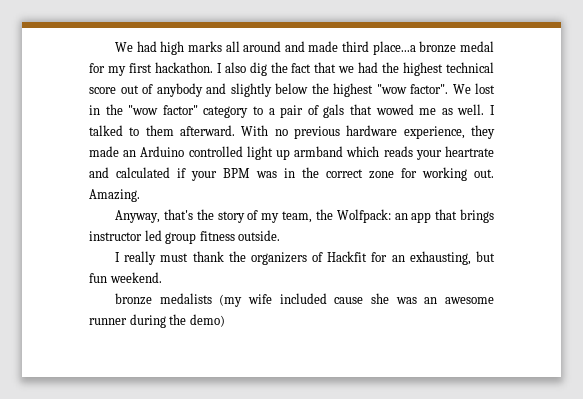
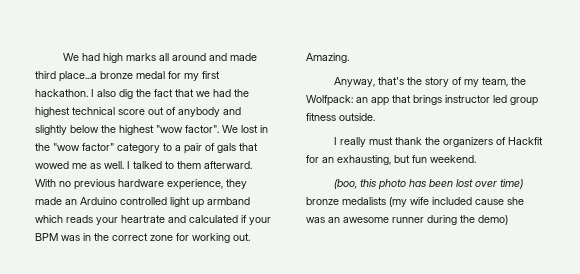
(162, 277) none -> [334,179,524,190] (boo, this photo has been lost over time)

